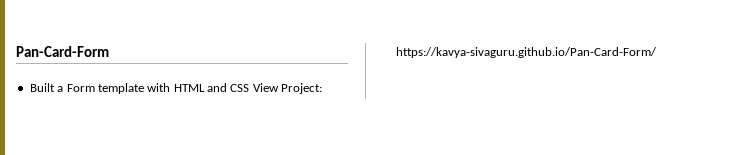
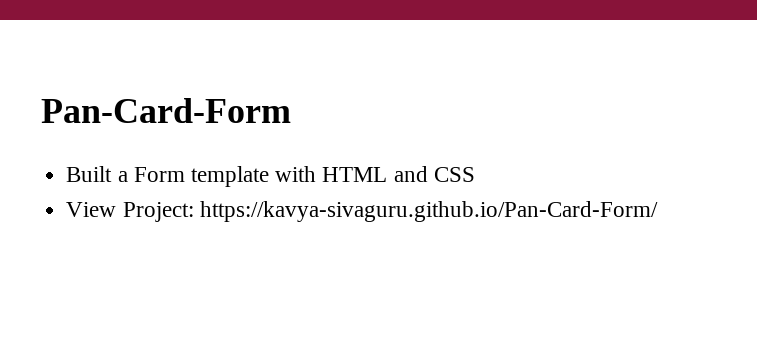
(250, 88) none -> (475, 174) //

